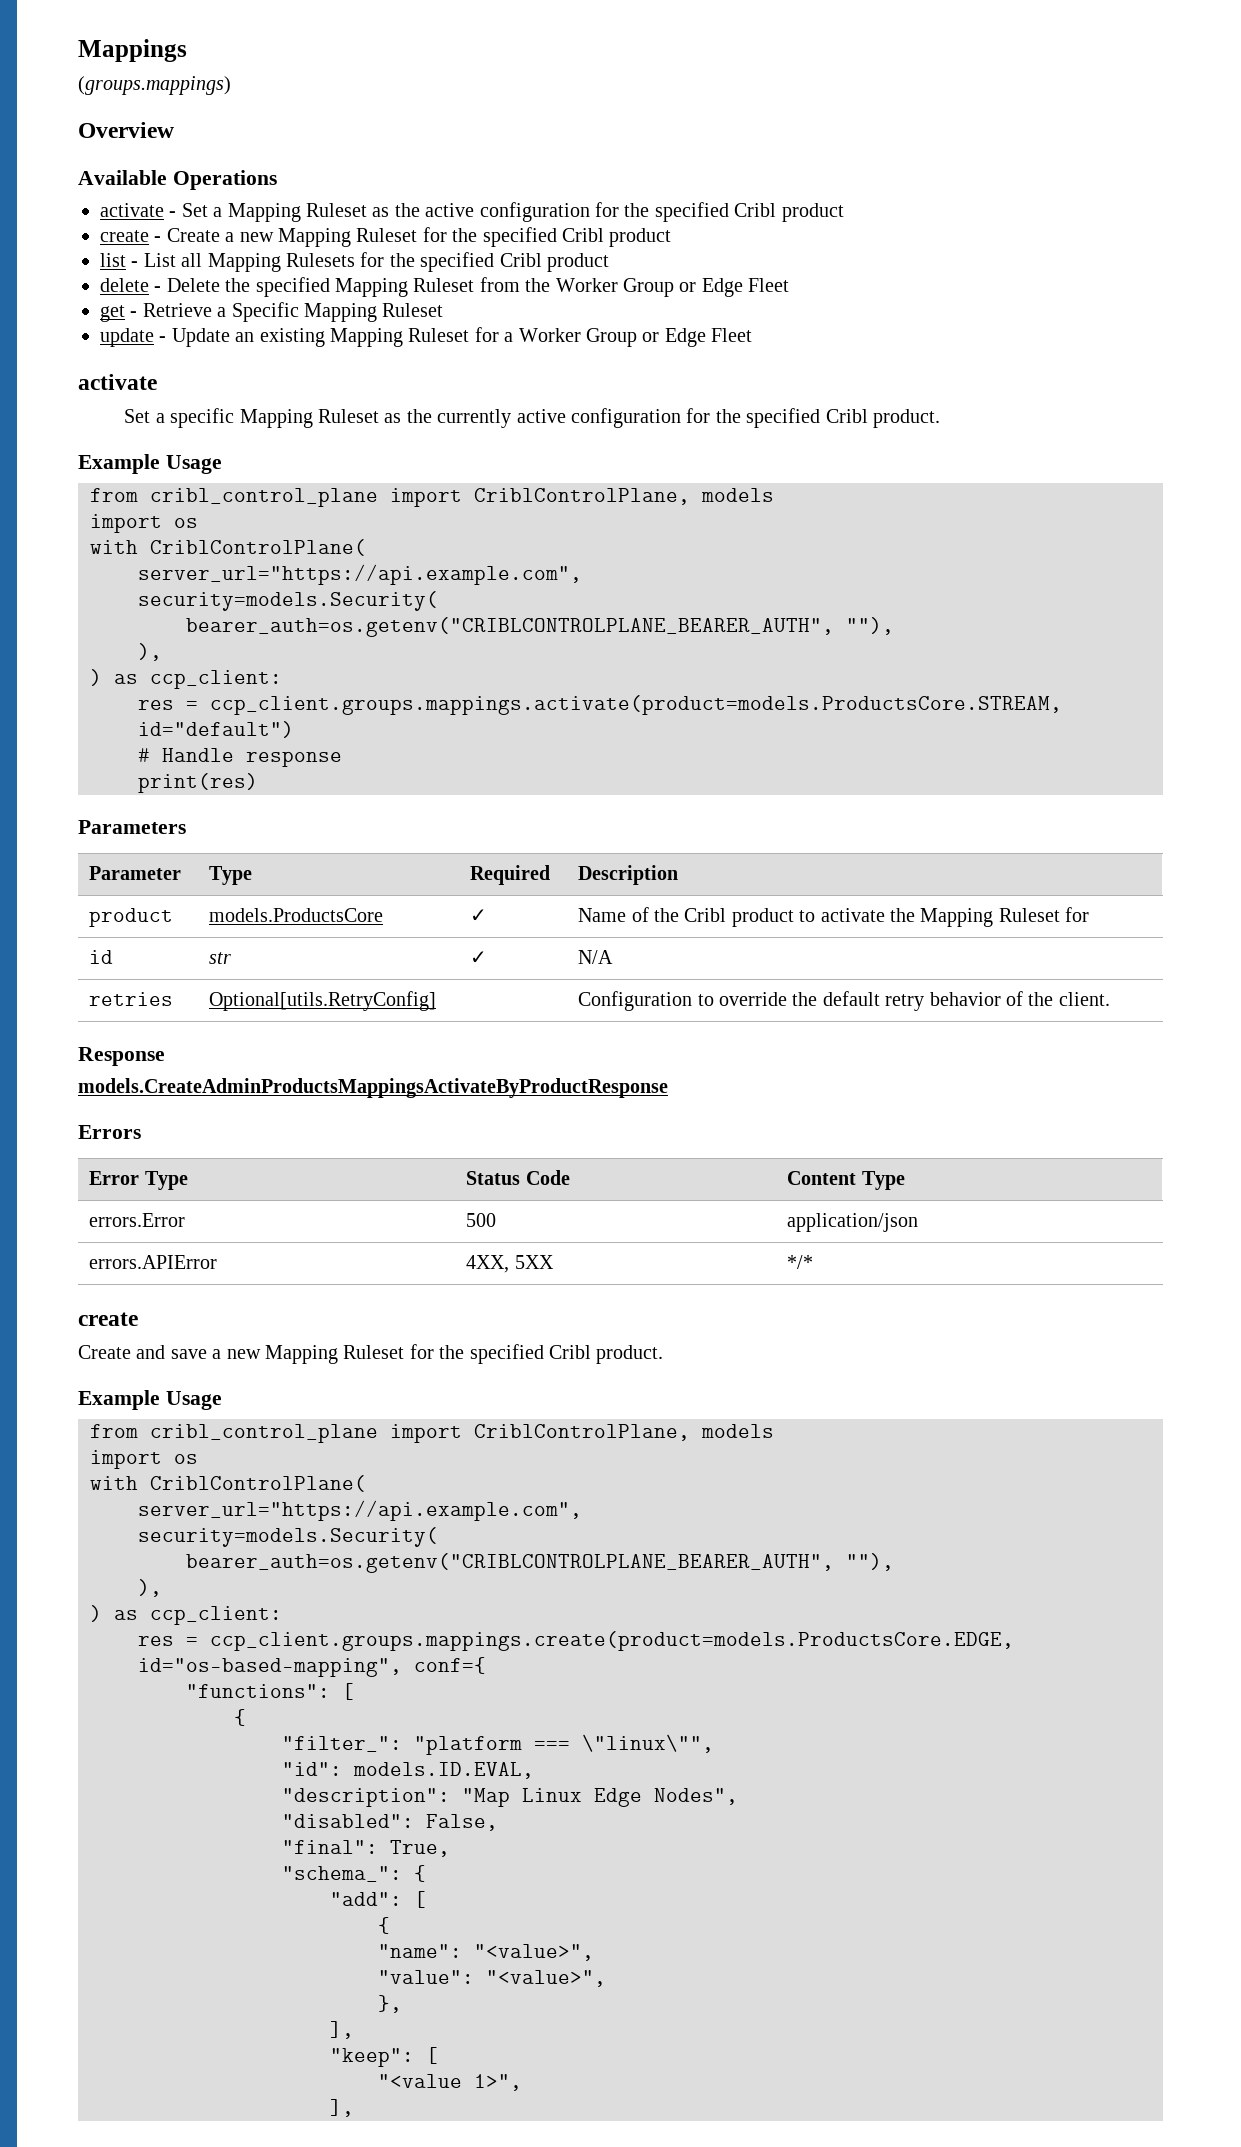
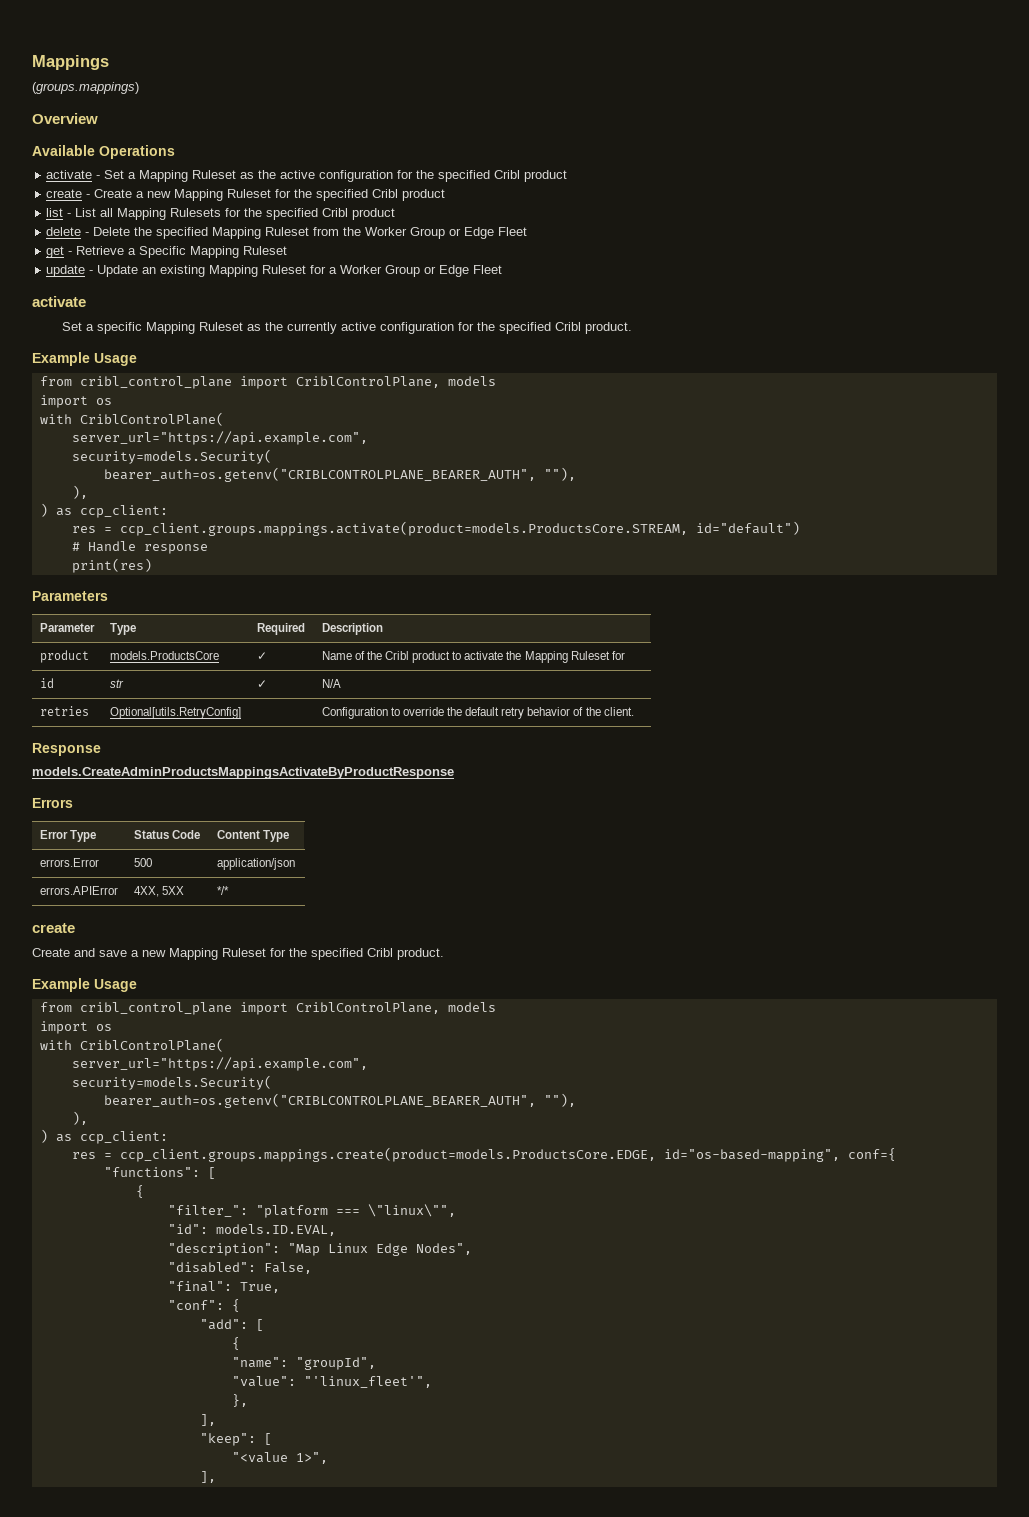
[282,1866,402,1882] "schema_": -> [167,1300,224,1310] "conf":
[474,1944,594,1961] "<value>", -> [295,1357,376,1370] "groupId",
[486,1970,606,1987] "<value>", -> [303,1376,432,1388] "'linux_fleet'",

